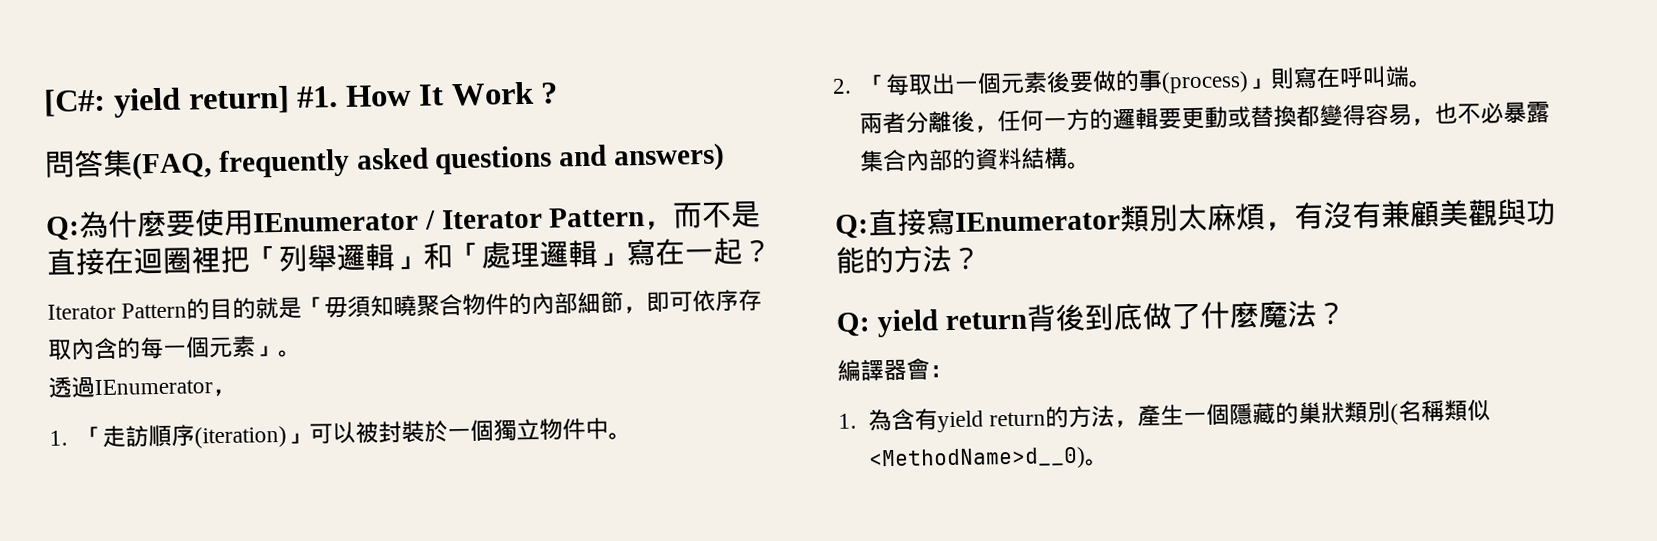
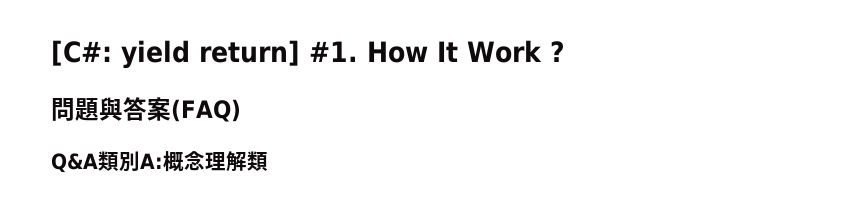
[73,142,726,181] [46,201,762,241] [46,237,772,276] [47,289,763,321] [48,335,302,361] [48,376,236,398] [49,417,632,449] [832,65,1433,97] [858,101,1550,135] [859,147,1091,173] [835,198,1556,239] [835,244,982,274] [836,299,1346,338] [837,358,953,382] [838,399,1491,433] [867,446,1109,472] 答集(FAQ, frequently asked questions and answers) // Q:為什麼要使用IEnumerator / Iterator Pattern，而不是直接在迴圈裡把「列舉邏輯」和「處理邏輯」寫在一起？ // Iterator Pattern的目的就是「毋須知曉聚合物件的內部細節，即可依序存取內含的每一個元素」。 // 透過IEnumerator， // 1.「走訪順序(iteration)」可以被封裝於一個獨立物件中。 // 2.「每取出一個元素後要做的事(process)」則寫在呼叫端。 // 兩者分離後，任何一方的邏輯要更動或替換都變得容易，也不必暴露集合內部的資料結構。 // Q:直接寫IEnumerator類別太麻煩，有沒有兼顧美觀與功能的方法？ // Q: yield return背後到底做了什麼魔法？ // 編譯器會： // 1.為含有yield return的方法，產生一個隱藏的巢狀類別(名稱類似<MethodName>d__0)。 -> [75,97,241,122] [51,151,268,173] 題與答案(FAQ) // Q&A類別A:概念理解類

